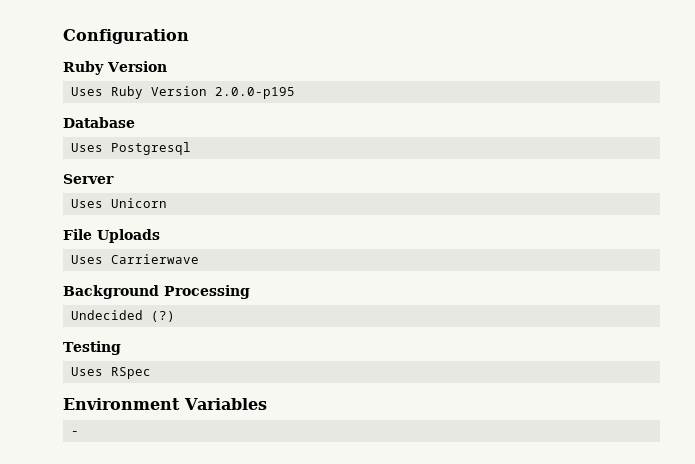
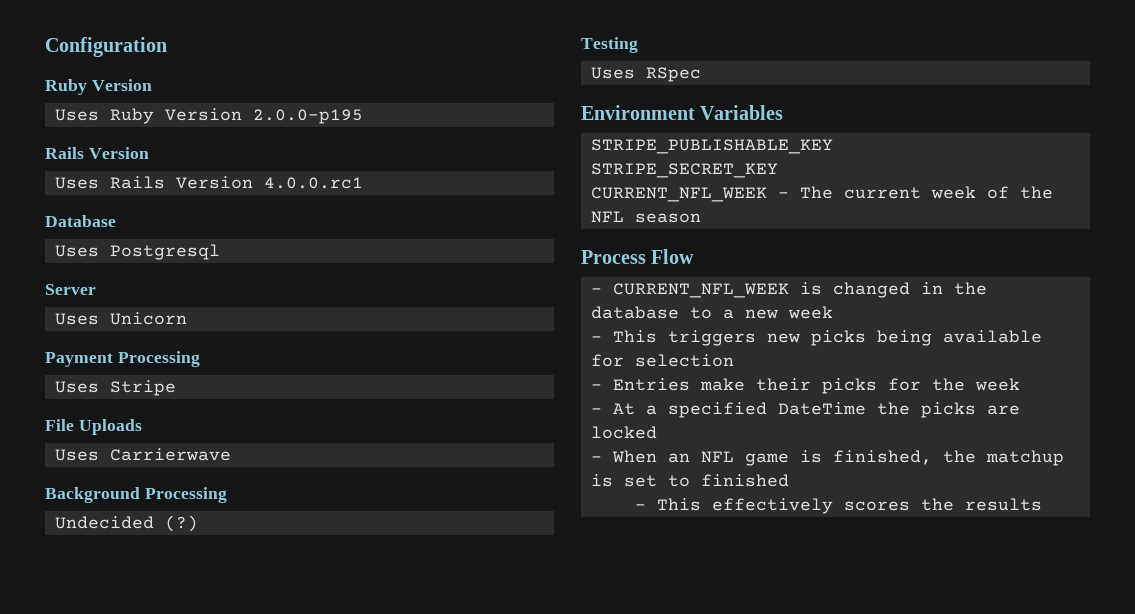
(295, 93) none -> [45,147,149,159] [54,176,363,189] // Rails Version // Uses Rails Version 4.0.0.rc1
(167, 203) none -> [45,351,200,367] [54,380,176,396] // Payment Processing // Uses Stripe
[70,431,79,435] - -> [590,139,833,154] [590,163,778,178] [590,186,1053,202] [590,211,701,223] [581,249,695,264] [590,282,987,298] [590,306,833,319] [590,330,1042,346] [590,354,734,367] [590,378,1020,394] [590,402,1020,418] [590,426,657,439] [590,450,1064,466] [590,474,789,487] [634,498,1042,514] STRIPE_PUBLISHABLE_KEY // STRIPE_SECRET_KEY // CURRENT_NFL_WEEK - The current week of the NFL season // Process Flow // - CURRENT_NFL_WEEK is changed in the database to a new week // - This triggers new picks being available for selection // - Entries make their picks for the week // - At a specified DateTime the picks are locked // - When an NFL game is finished, the matchup is set to finished // - This effectively scores the results

